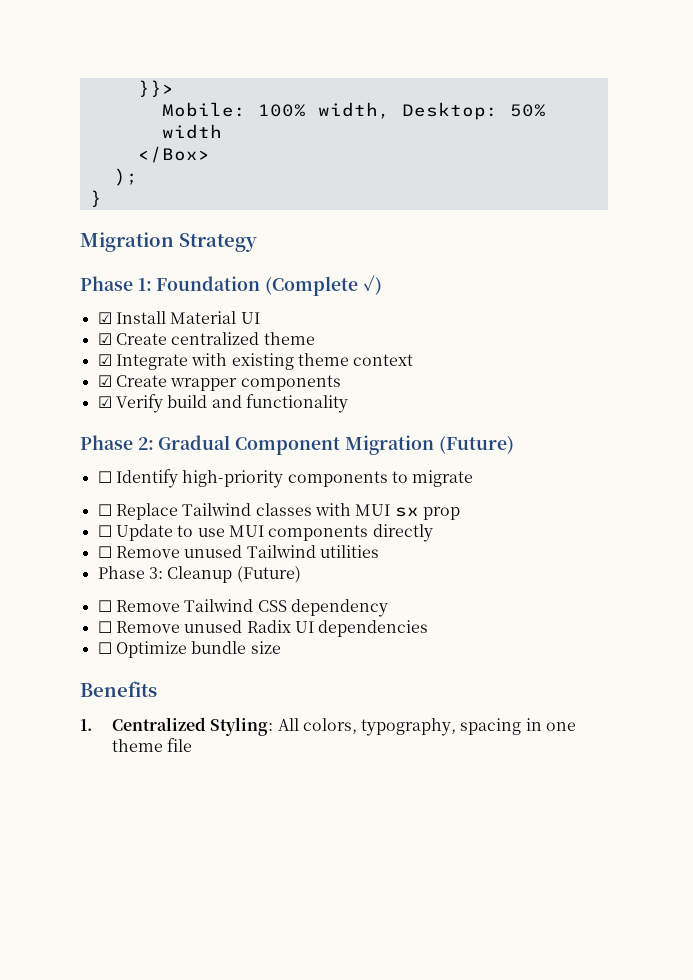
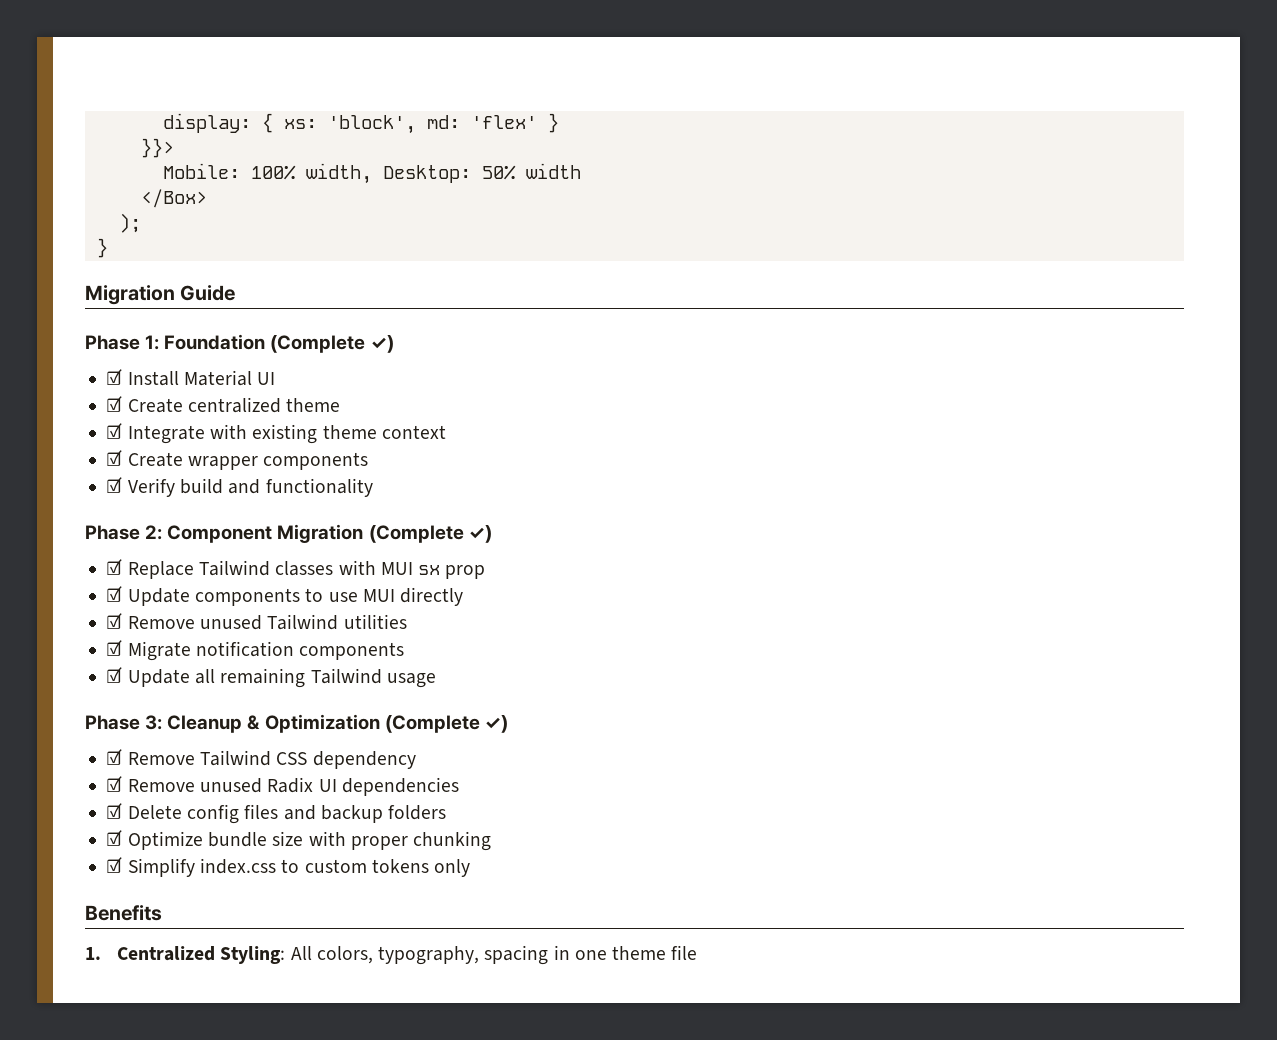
(137, 88) none -> [162,113,559,134] display: { xs: 'block', md: 'flex' } //
[179,233,257,252] Strategy -> [180,285,236,301] Guide
[158,435,231,450] Gradual -> (163, 532) none
[438,436,514,454] [97,469,474,488] [97,504,112,516] (Future) // ☐ Identify high-priority components to migrate // ☐ -> [368,525,492,543] [106,559,123,575] (Complete ✓) // ☑
[97,524,173,541] ☐ Update -> [106,586,300,606] ☑ Update components
[268,525,369,541] components -> (395, 595) none
[97,546,112,558] ☐ -> [106,613,123,629] ☑
[97,566,301,583] [97,600,112,612] Phase 3: Cleanup (Future) // ☐ -> [106,640,405,661] [106,667,436,688] [85,714,508,733] [106,749,123,765] ☑ Migrate notification components // ☑ Update all remaining Tailwind usage // Phase 3: Cleanup & Optimization (Complete ✓) // ☑
[97,621,112,633] ☐ -> [106,776,123,792] ☑
[97,641,281,658] ☐ Optimize bundle size -> [106,803,447,824] [106,830,492,851] [106,857,471,877] ☑ Delete config files and backup folders // ☑ Optimize bundle size with proper chunking // ☑ Simplify index.css to custom tokens only

